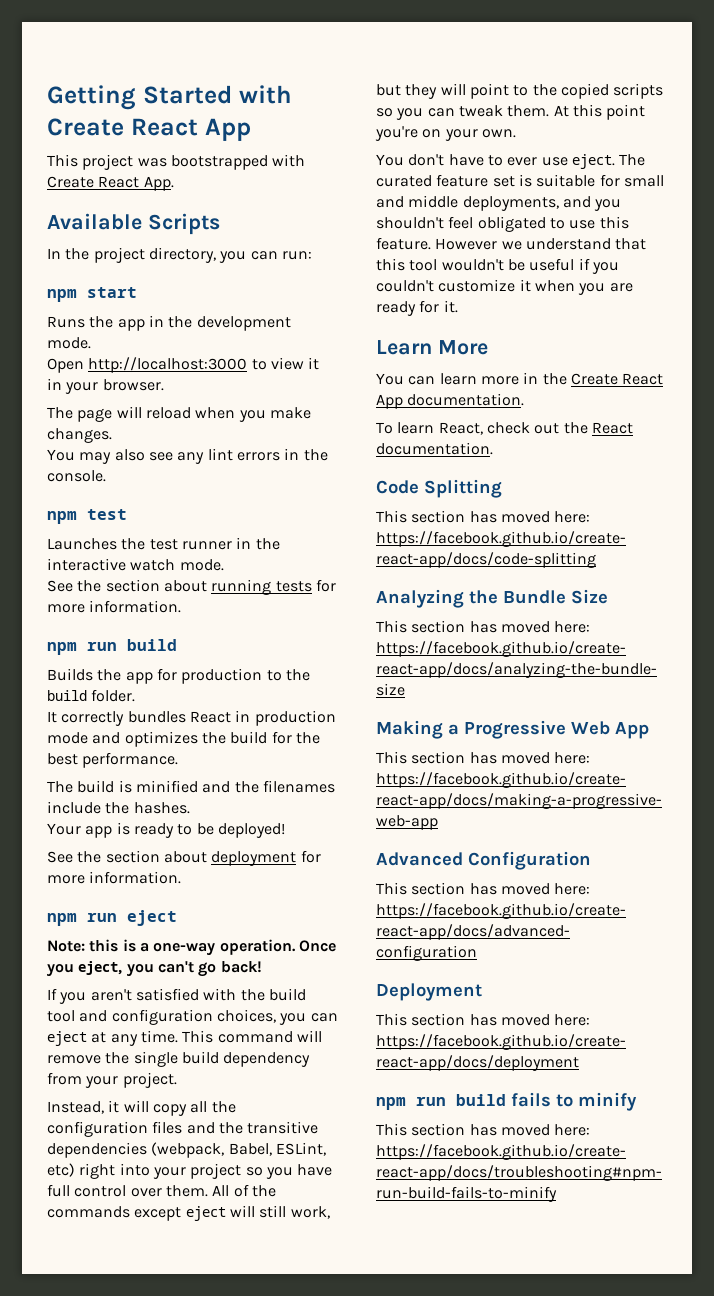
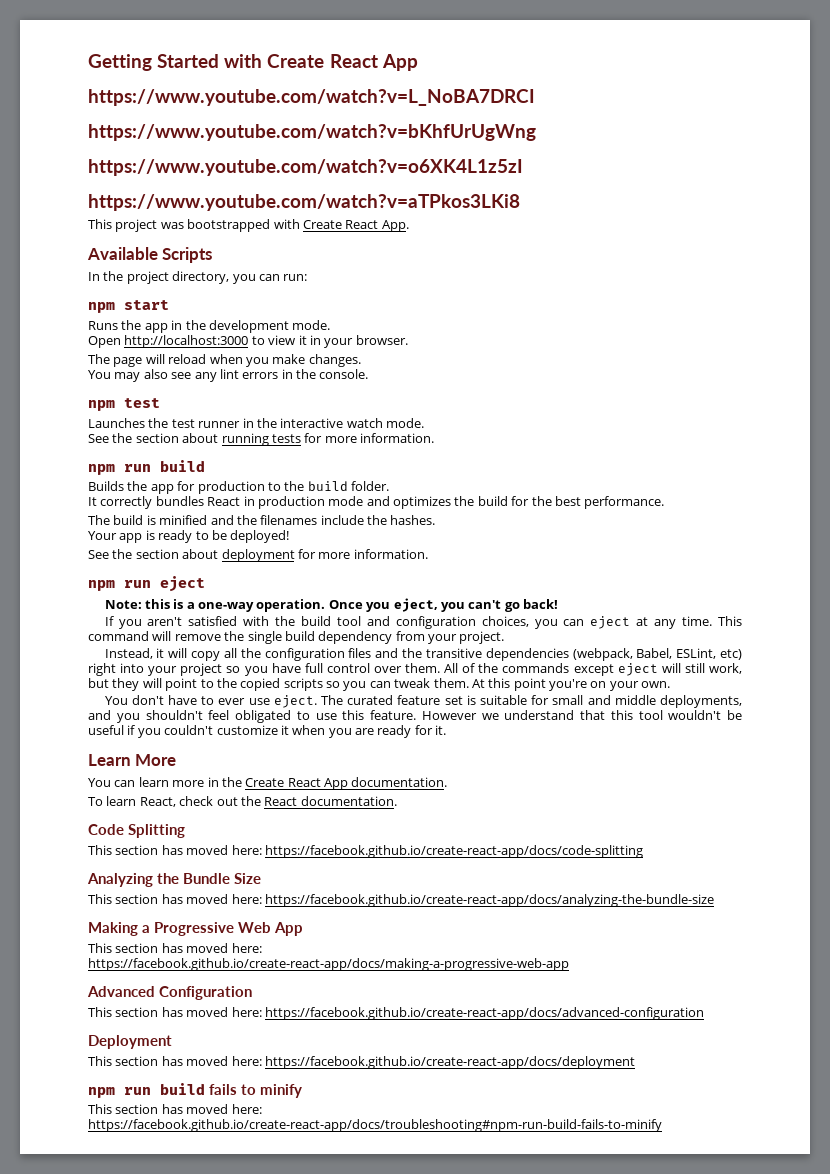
(251, 129) none -> [88,89,535,106] [88,124,536,141] [88,159,523,176] [88,194,520,211] // https://www.youtube.com/watch?v=L_NoBA7DRCI // https://www.youtube.com/watch?v=bKhfUrUgWng // https://www.youtube.com/watch?v=o6XK4L1z5zI // https://www.youtube.com/watch?v=aTPkos3LKi8

